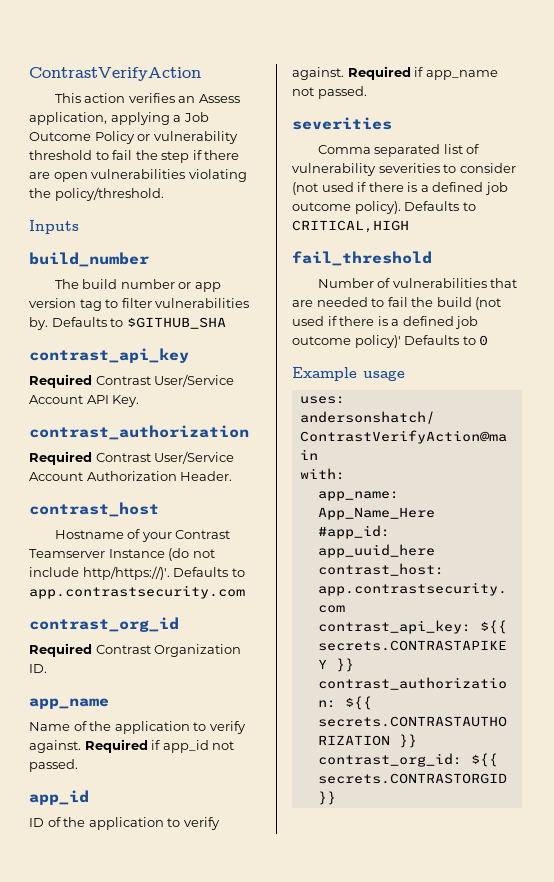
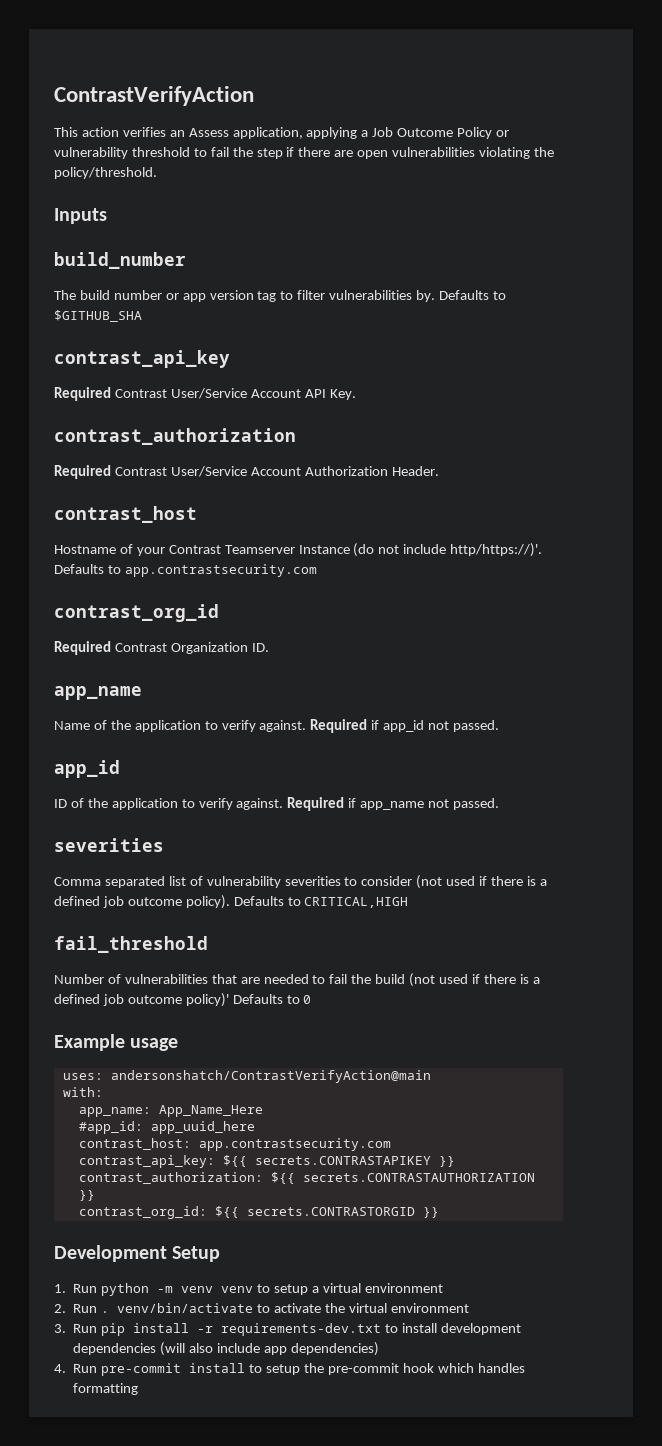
(336, 798) none -> [54,1245,221,1262] [54,1283,443,1296] [54,1303,469,1313] [54,1323,521,1336] [73,1342,379,1356] [54,1363,525,1376] [73,1383,139,1395] // Development Setup // 1. Run python -m venv venv to setup a virtual environment // 2. Run . venv/bin/activate to activate the virtual environment // 3. Run pip install -r requirements-dev.txt to install development dependencies (will also include app dependencies) // 4. Run pre-commit install to setup the pre-commit hook which handles formatting

